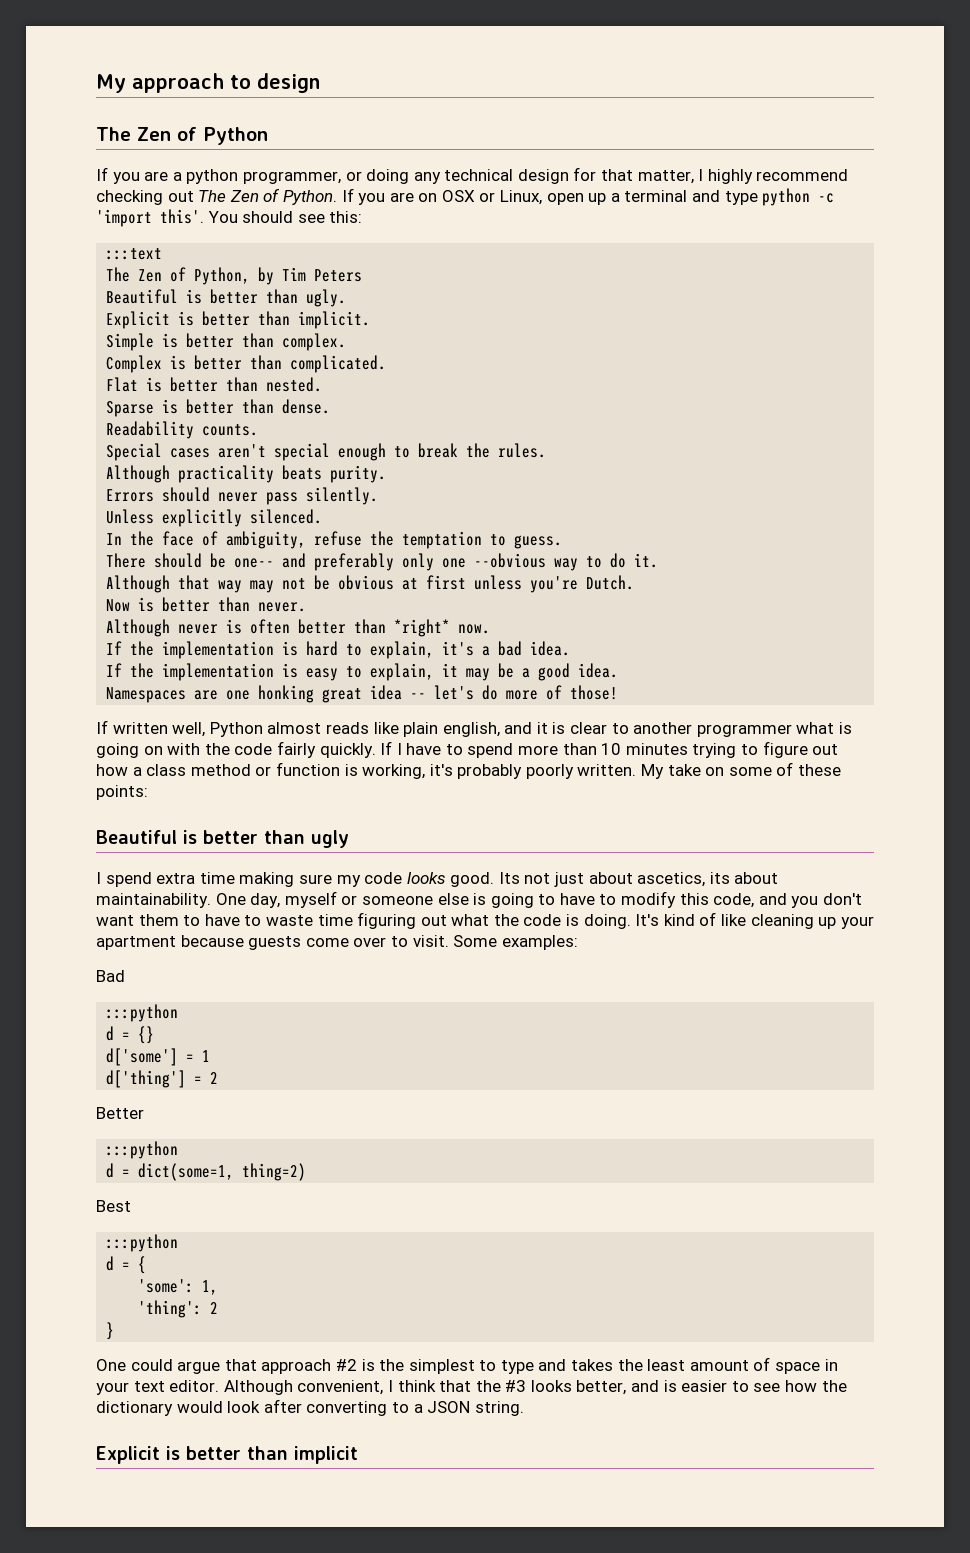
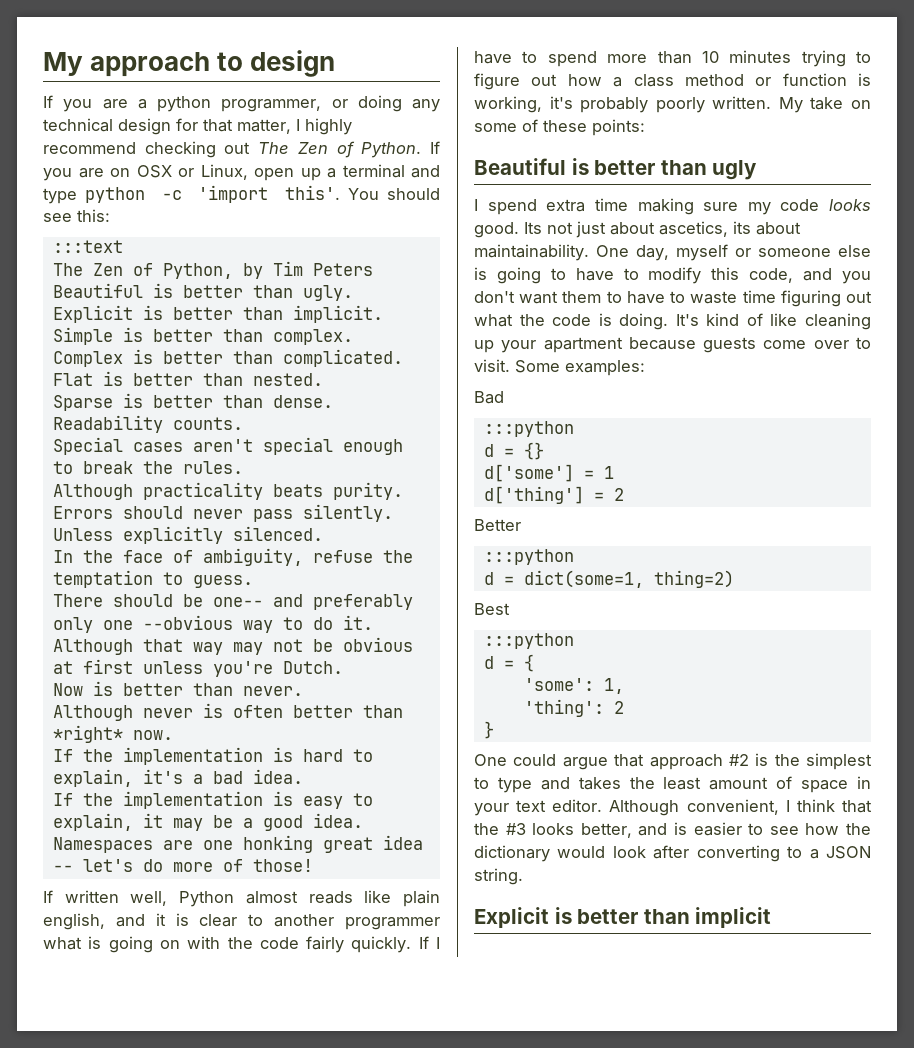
[96,127,268,145] // The Zen of Python -> (336, 63) none

